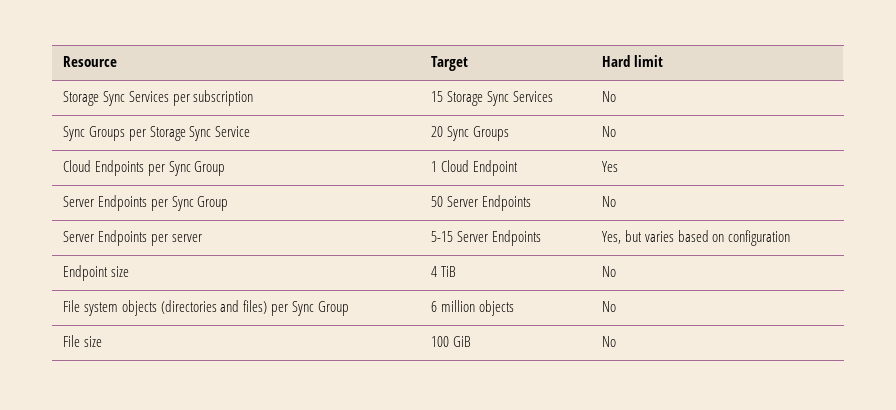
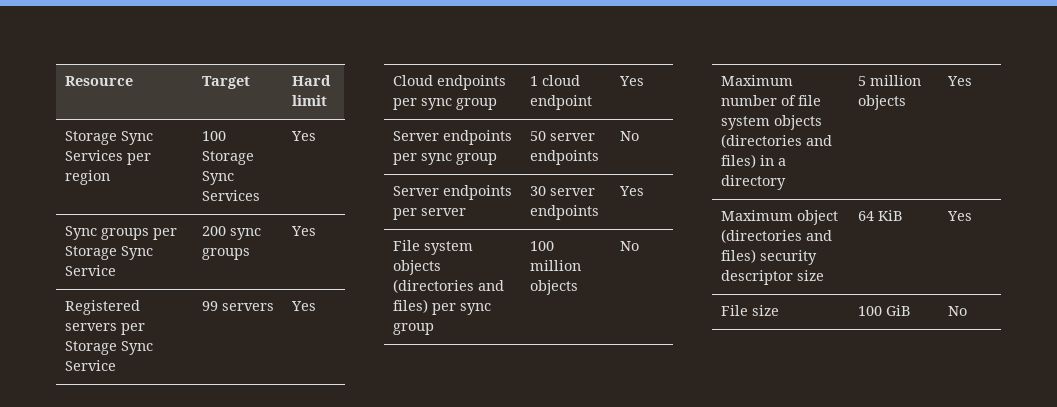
[193,90,254,106] [430,91,443,102] subscription | 15 -> [64,170,110,185] [201,131,226,141] region | 100
[601,91,616,102] [62,126,251,141] [430,126,509,141] [601,126,616,137] [62,160,226,176] [430,160,518,176] No // Sync Groups per Storage Sync Service | 20 Sync Groups | No // Cloud Endpoints per Sync Group | 1 Cloud Endpoint -> [290,131,316,141] [64,226,177,240] [64,246,153,260] [64,265,116,276] [201,226,261,240] [201,248,250,260] [290,226,316,236] [64,300,140,315] [64,323,145,335] [64,341,153,355] [64,360,116,371] [201,301,274,311] [290,301,316,311] [392,75,506,90] [392,98,497,110] [529,75,580,86] [529,95,592,110] Yes // Sync groups per Storage Sync Service | 200 sync groups | Yes // Registered servers per Storage Sync Service | 99 servers | Yes // Cloud endpoints per sync group | 1 cloud endpoint
[97,195,229,211] Endpoints per Sync Group -> [442,130,512,145] [392,153,497,165] endpoints per sync group
[446,195,531,211] Server Endpoints -> [549,133,595,141] [529,150,599,165] server endpoints
[97,230,147,246] Endpoints -> [442,185,512,200] endpoints
[430,230,541,246] [601,230,791,246] [62,265,129,281] [430,266,456,277] [601,266,616,277] 5-15 Server Endpoints | Yes, but varies based on configuration // Endpoint size | 4 TiB | No -> [529,186,595,196] [529,205,599,220] [618,186,644,196] 30 server endpoints | Yes
[292,301,350,316] [430,301,437,312] Sync Group | 6 -> [459,303,491,315] [392,323,434,335] [529,241,554,251] sync group | 100
(616, 306) none -> [720,75,793,86] [720,95,821,106] [720,115,822,130] [720,134,832,148] [720,154,786,168] [720,175,786,190] [857,75,921,86] [857,95,906,110] [946,76,972,86] [720,210,838,225] [720,229,832,243] [720,249,817,265] [720,270,824,285] [857,210,902,221] [946,211,972,221] // Maximum number of file system objects (directories and files) in a directory | 5 million objects | Yes // Maximum object (directories and files) security descriptor size | 64 KiB | Yes

